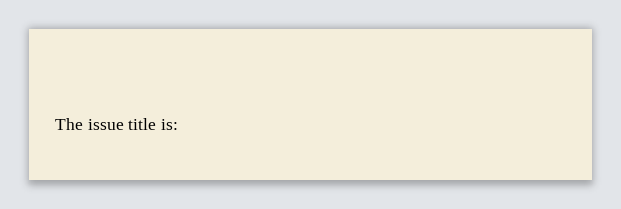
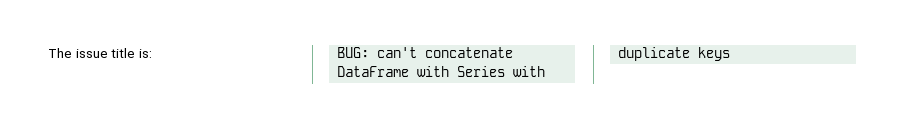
(179, 124) none -> [337,47,514,58] [337,66,546,77] [618,47,731,61] // BUG: can't concatenate DataFrame with Series with duplicate keys

